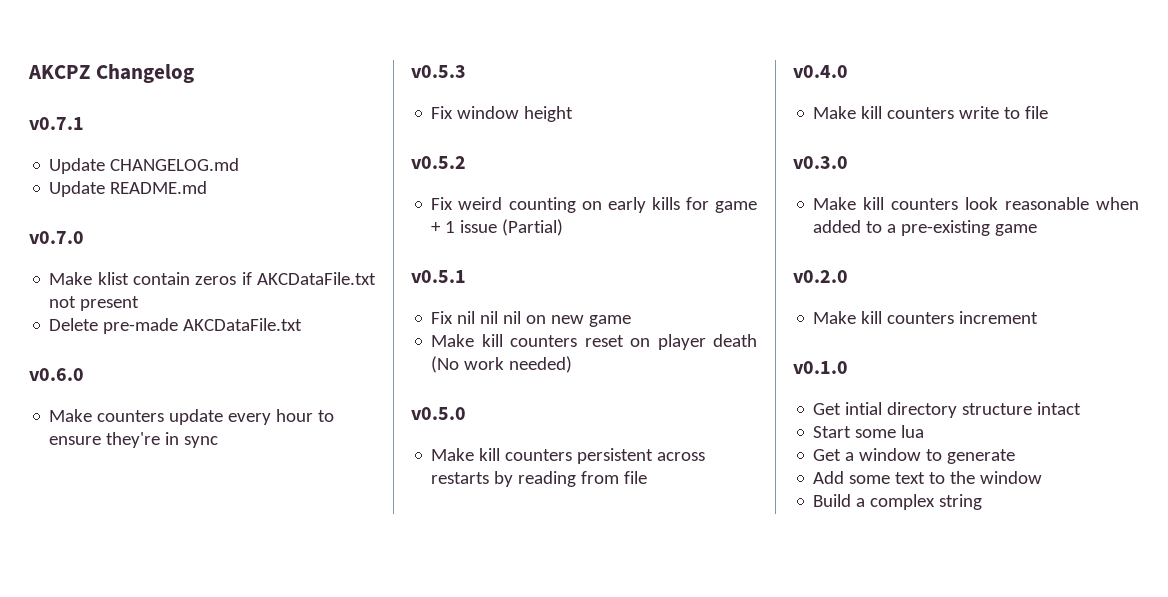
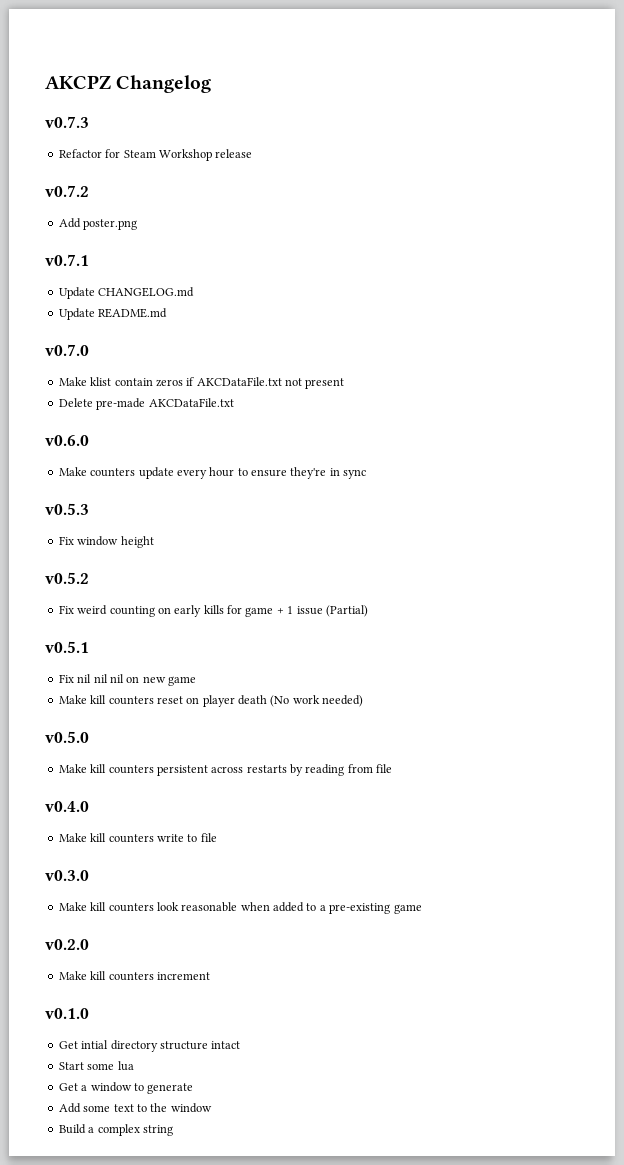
(194, 73) none -> [45,116,89,128] [58,149,253,161] [45,185,89,197] [58,218,138,230] // v0.7.3 // Refactor for Steam Workshop release // v0.7.2 // Add poster.png

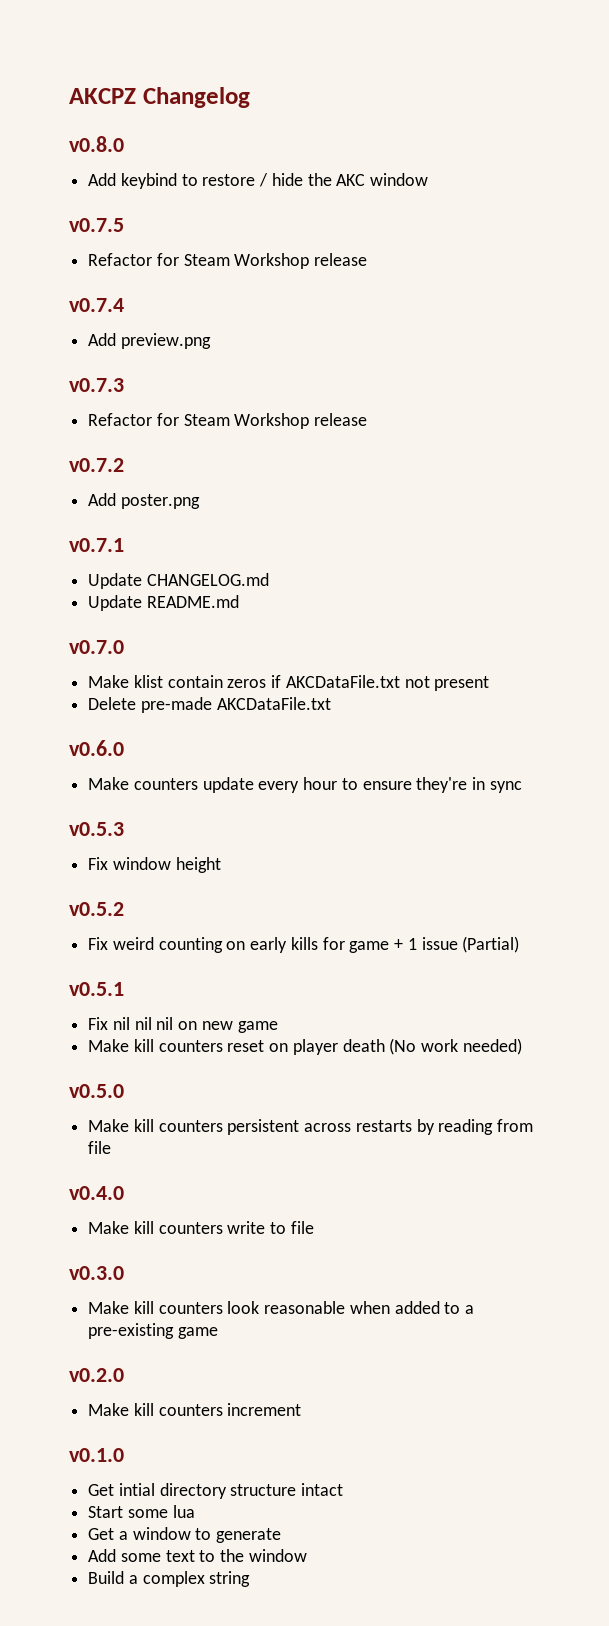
(212, 84) none -> [69,136,124,152] [88,173,429,189] [69,218,124,232] [88,253,368,269] [69,298,124,312] [88,333,211,349] // v0.8.0 // Add keybind to restore / hide the AKC window // v0.7.5 // Refactor for Steam Workshop release // v0.7.4 // Add preview.png

